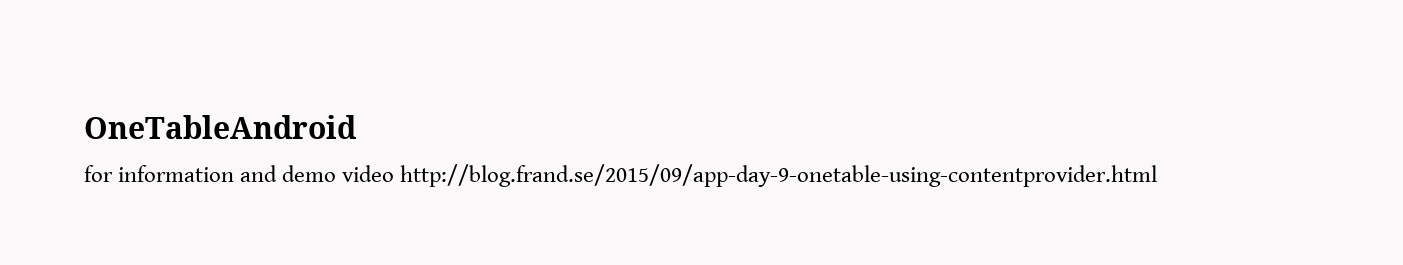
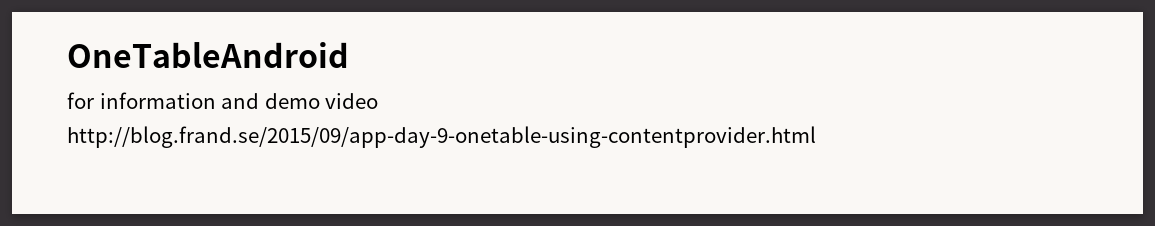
(395, 173) none -> (379, 101) //

